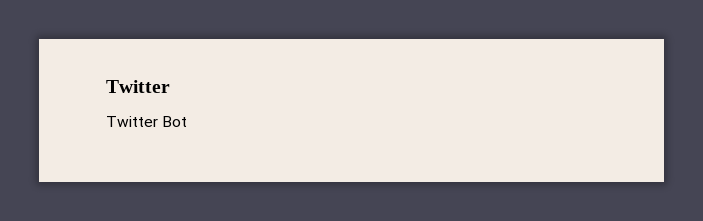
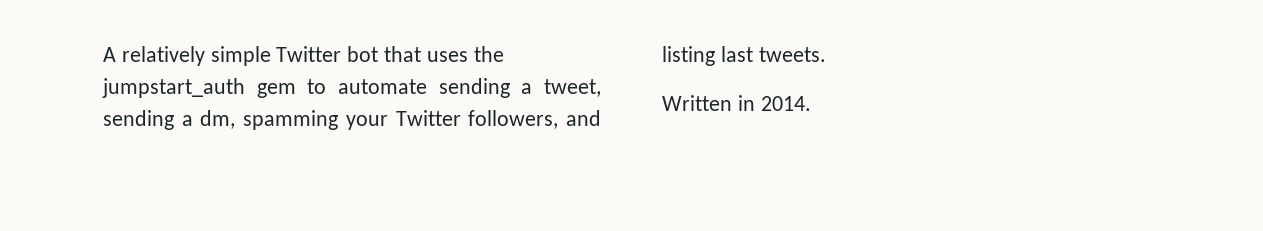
[106,80,170,93] [106,116,188,127] Twitter // Twitter Bot -> [103,46,504,66] [102,78,601,98] [103,110,601,130] [662,46,826,66] [662,95,811,111] A relatively simple Twitter bot that uses the jumpstart_auth gem to automate sending a tweet, sending a dm, spamming your Twitter followers, and listing last tweets. // Written in 2014.

